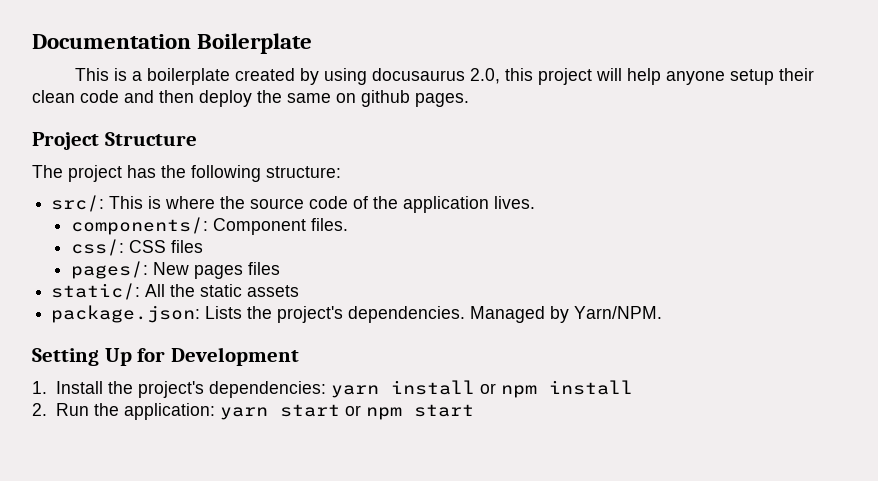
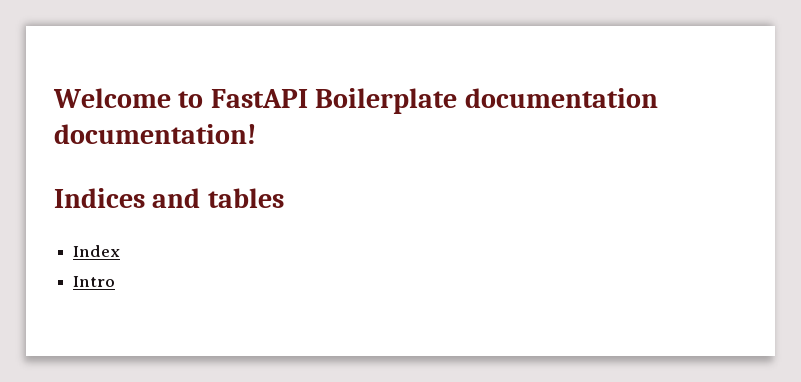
[32,33,313,54] [74,68,814,85] [32,90,469,107] [32,132,197,150] [32,165,341,182] [51,195,536,213] [70,217,348,235] [70,239,203,256] [70,261,280,279] [51,283,300,300] [51,305,663,323] [32,347,299,366] [32,380,633,398] [32,403,474,420] Documentation Boilerplate // This is a boilerplate created by using docusaurus 2.0, this project will help anyone setup their clean code and then deploy the same on github pages. // Project Structure // The project has the following structure: // src/: This is where the source code of the application lives. // components/: Component files. // css/: CSS files // pages/: New pages files // static/: All the static assets // package.json: Lists the project's dependencies. Managed by Yarn/NPM. // Setting Up for Development // 1. Install the project's dependencies: yarn install or npm install // 2. Run the application: yarn start or npm start -> [53,88,658,114] [54,124,256,144] [54,188,284,208] [73,245,121,257] [73,276,116,287] Welcome to FastAPI Boilerplate documentation documentation! // Indices and tables // Index // Intro

